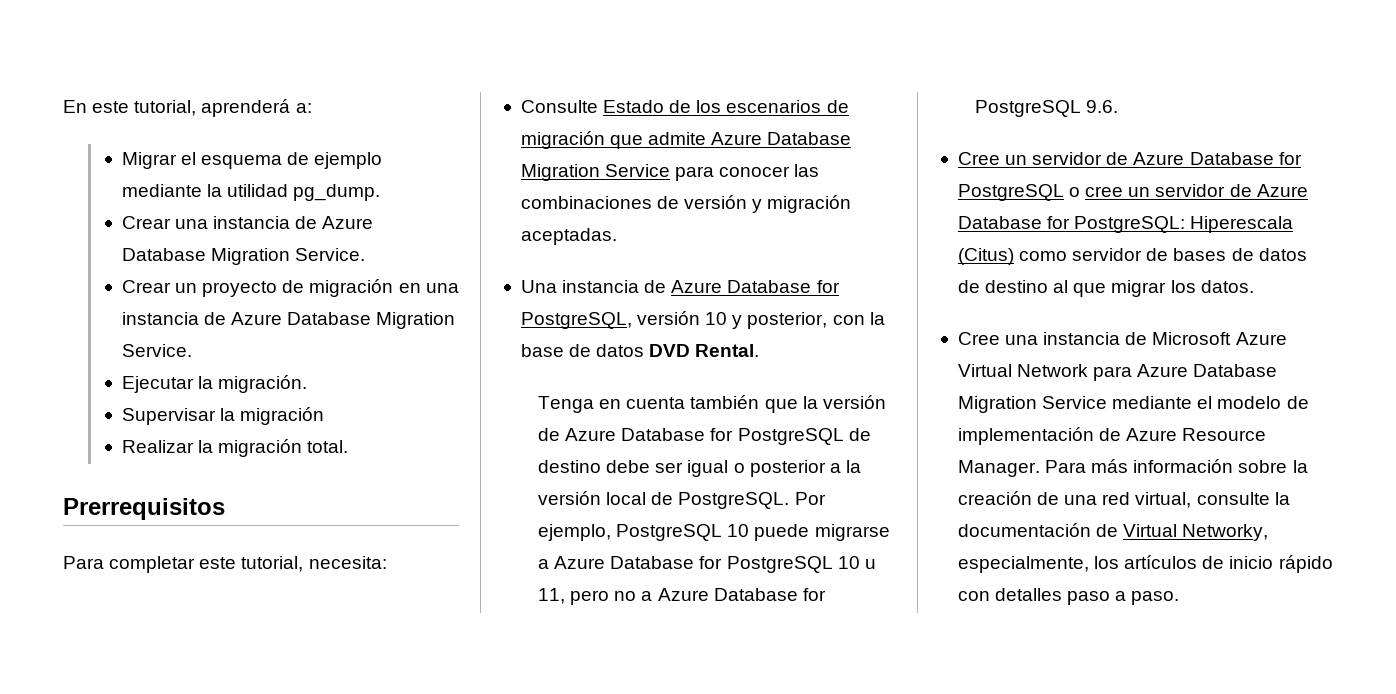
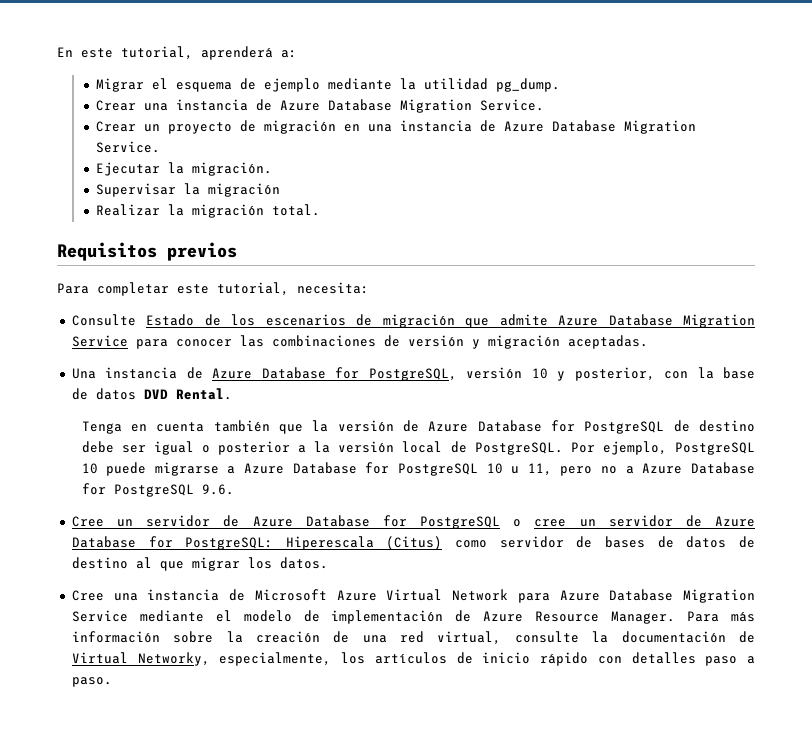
[63,498,225,520] Prerrequisitos -> [57,242,237,261] Requisitos previos

